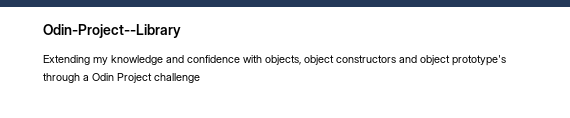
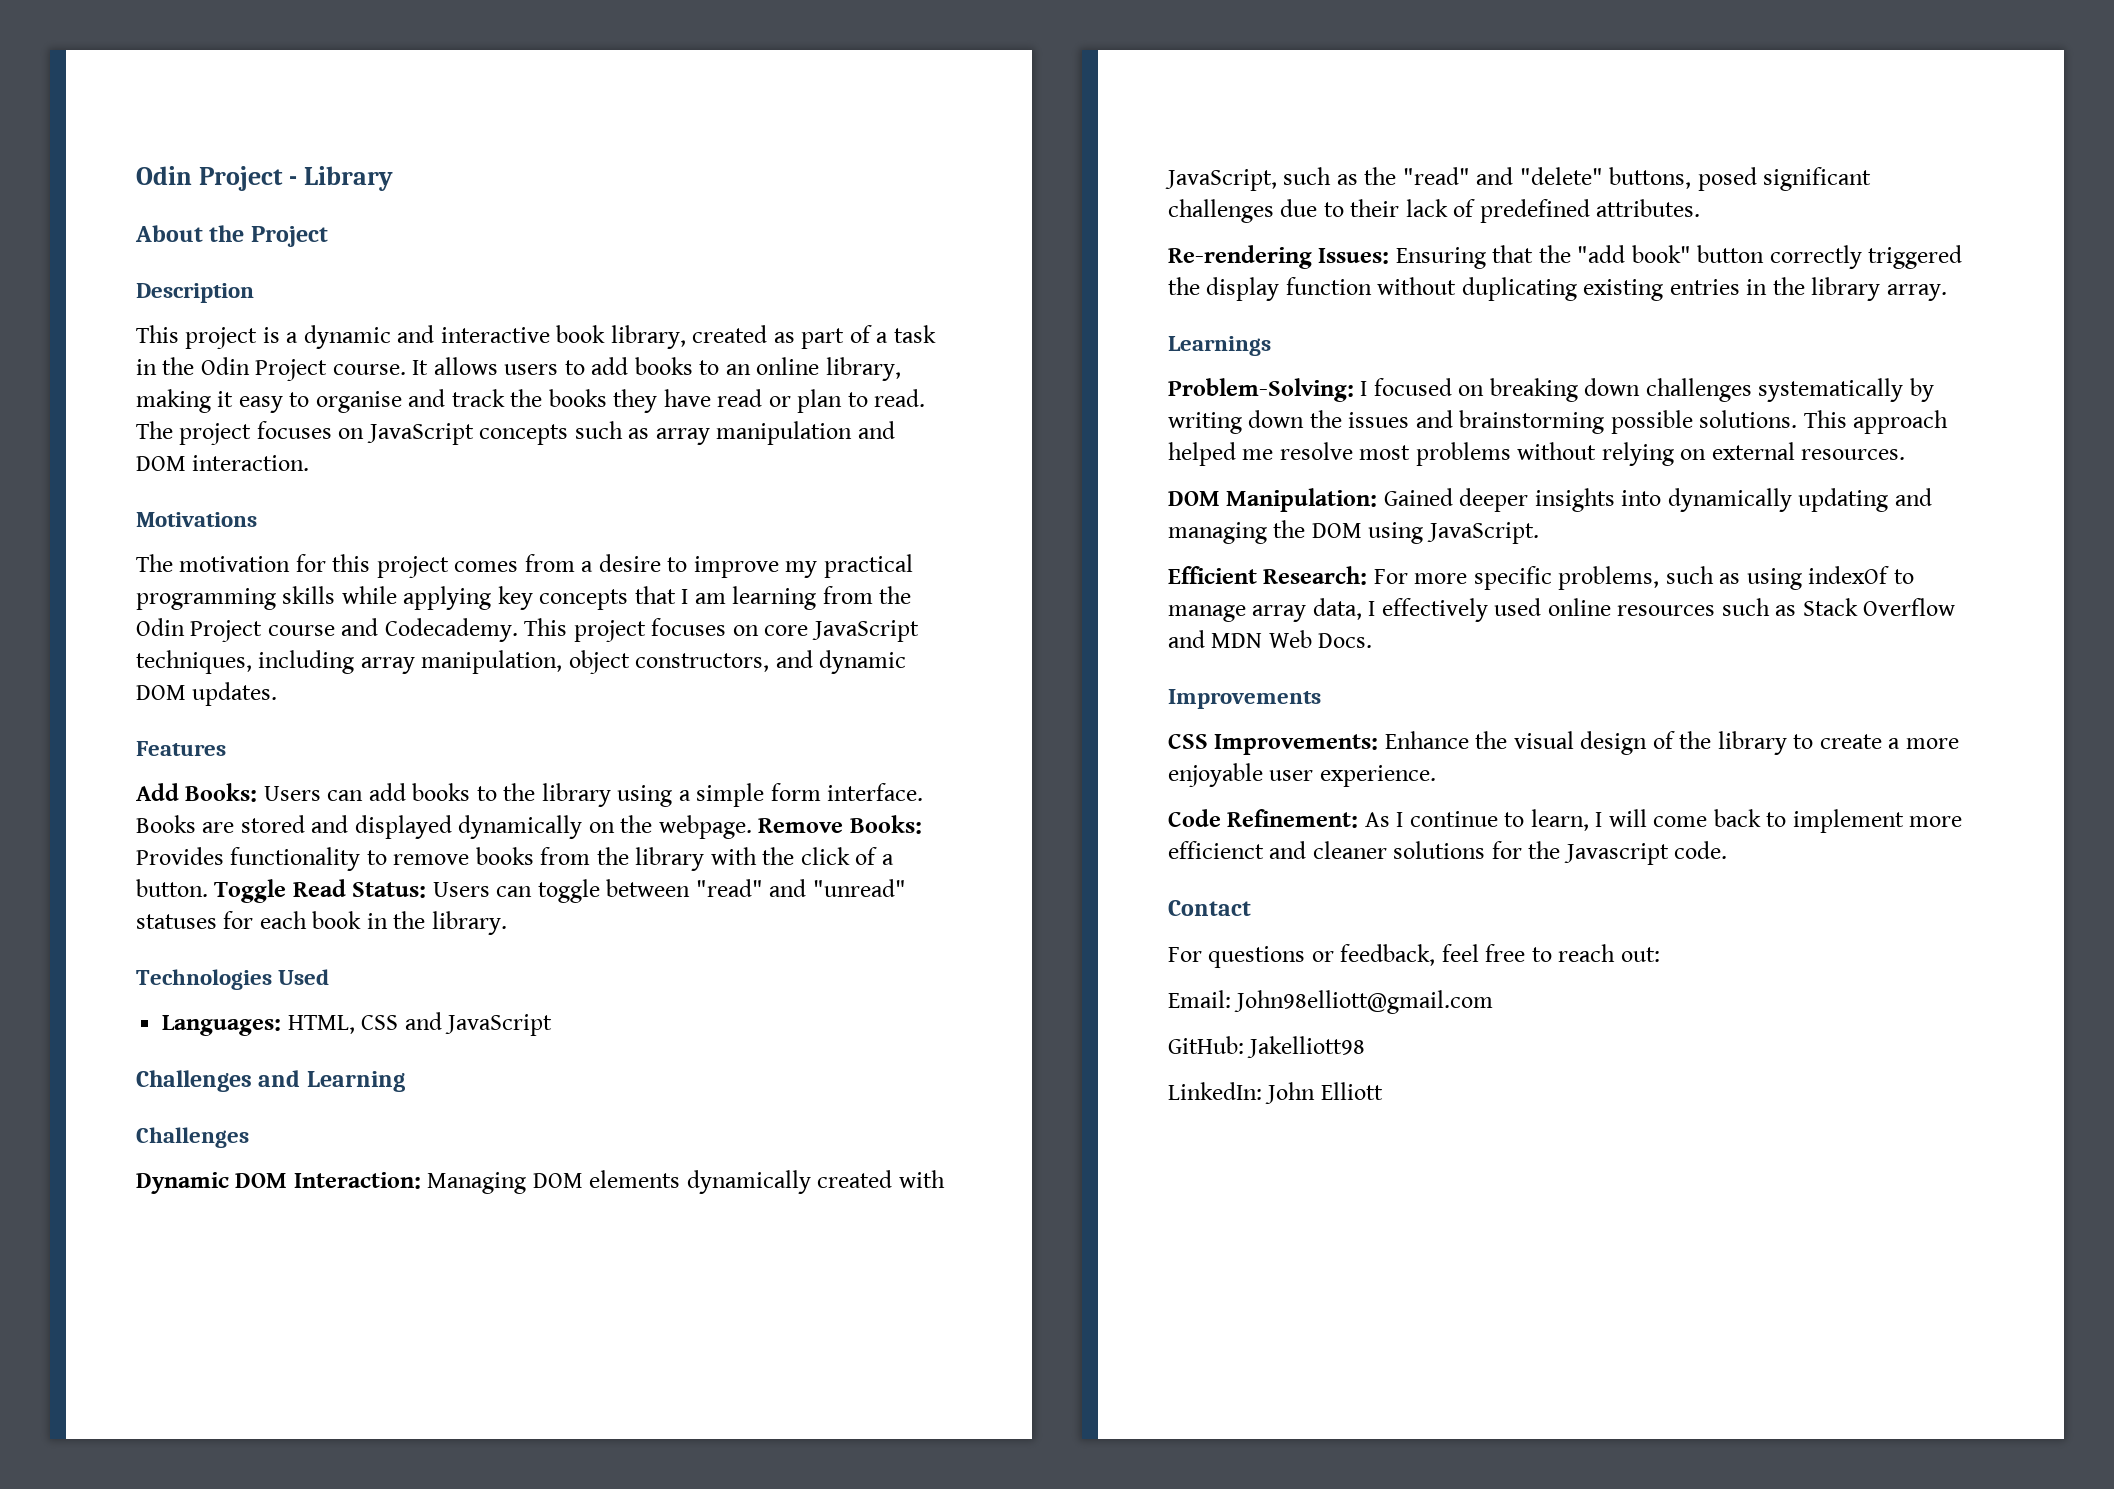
[43,24,181,38] [43,55,506,66] [43,73,200,83] Odin-Project--Library // Extending my knowledge and confidence with objects, object constructors and object prototype's through a Odin Project challenge -> [136,166,393,191] [135,225,328,247] [136,283,254,303] [136,325,936,349] [136,357,901,381] [136,389,926,413] [136,421,895,445] [136,455,310,471] [136,512,257,527] [136,554,913,578] [136,586,912,610] [136,618,919,642] [136,650,907,674] [136,682,278,706] [136,741,226,756] [136,783,924,807] [136,815,922,839] [136,847,894,871] [136,879,906,903] [136,911,507,935] [136,969,330,990] [162,1012,553,1036] [136,1070,405,1092] [136,1127,249,1148] [136,1170,945,1194] [1165,167,1872,191] [1168,199,1701,223] [1168,245,1963,269] [1168,277,1947,301] [1168,336,1271,356] [1168,378,1934,402] [1168,410,1949,434] [1168,442,1906,466] [1168,488,1932,512] [1168,520,1539,544] [1168,566,1914,590] [1168,598,1956,622] [1168,630,1373,648] [1168,689,1321,709] [1168,731,1959,755] [1168,763,1436,787] [1168,809,1963,833] [1168,841,1728,865] [1168,900,1251,916] [1168,944,1660,968] [1168,990,1494,1014] [1168,1036,1366,1058] [1168,1082,1383,1104] Odin Project - Library // About the Project // Description // This project is a dynamic and interactive book library, created as part of a task in the Odin Project course. It allows users to add books to an online library, making it easy to organise and track the books they have read or plan to read. The project focuses on JavaScript concepts such as array manipulation and DOM interaction. // Motivations // The motivation for this project comes from a desire to improve my practical programming skills while applying key concepts that I am learning from the Odin Project course and Codecademy. This project focuses on core JavaScript techniques, including array manipulation, object constructors, and dynamic DOM updates. // Features // Add Books: Users can add books to the library using a simple form interface. Books are stored and displayed dynamically on the webpage. Remove Books: Provides functionality to remove books from the library with the click of a button. Toggle Read Status: Users can toggle between "read" and "unread" statuses for each book in the library. // Technologies Used // Languages: HTML, CSS and JavaScript // Challenges and Learning // Challenges // Dynamic DOM Interaction: Managing DOM elements dynamically created with JavaScript, such as the "read" and "delete" buttons, posed significant challenges due to their lack of predefined attributes. // Re-rendering Issues: Ensuring that the "add book" button correctly triggered the display function without duplicating existing entries in the library array. // Learnings // Problem-Solving: I focused on breaking down challenges systematically by writing down the issues and brainstorming possible solutions. This approach helped me resolve most problems without relying on external resources. // DOM Manipulation: Gained deeper insights into dynamically updating and managing the DOM using JavaScript. // Efficient Research: For more specific problems, such as using indexOf to manage array data, I effectively used online resources such as Stack Overflow and MDN Web Docs. // Improvements // CSS Improvements: Enhance the visual design of the library to create a more enjoyable user experience. // Code Refinement: As I continue to learn, I will come back to implement more efficienct and cleaner solutions for the Javascript code. // Contact // For questions or feedback, feel free to reach out: // Email: John98elliott@gmail.com // GitHub: Jakelliott98 // LinkedIn: John Elliott

